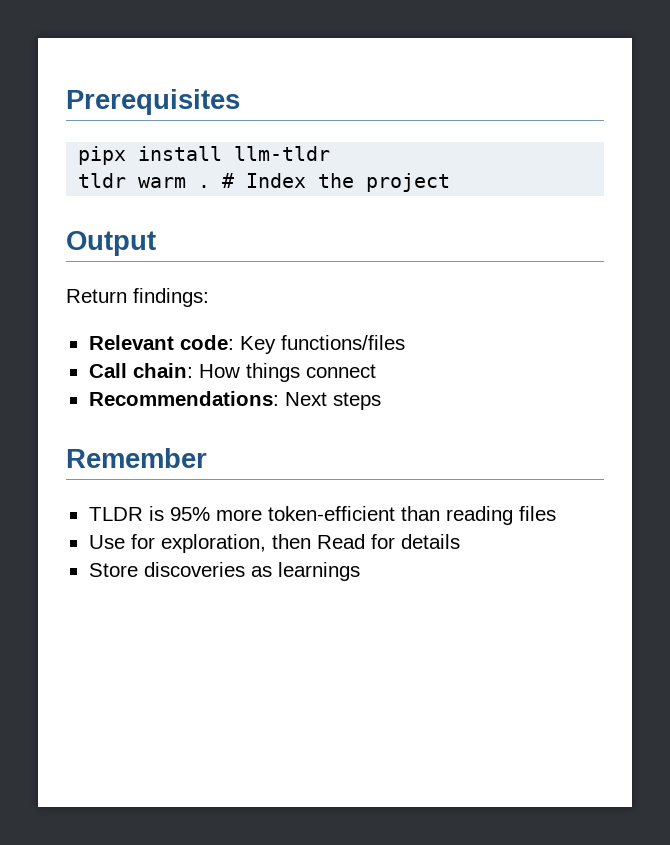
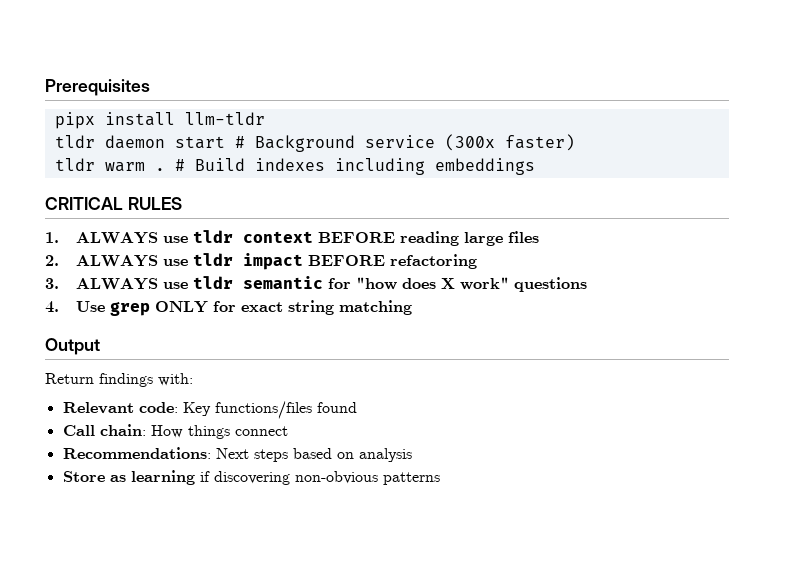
[138,173,451,192] warm . # Index the project -> [104,134,575,152] [54,158,535,175] [45,197,182,210] [45,230,539,246] [45,253,477,270] [45,276,587,292] [45,300,412,316] daemon start # Background service (300x faster) // tldr warm . # Build indexes including embeddings // CRITICAL RULES // 1. ALWAYS use tldr context BEFORE reading large files // 2. ALWAYS use tldr impact BEFORE refactoring // 3. ALWAYS use tldr semantic for "how does X work" questions // 4. Use grep ONLY for exact string matching
[133,288,209,307] findings: -> [99,373,193,387] findings with:
(405, 342) none -> [316,402,357,413] found
[66,448,207,468] [88,506,556,525] [88,534,460,553] [88,562,360,581] // Remember // TLDR is 95% more token-efficient than reading files // Use for exploration, then Read for details // Store discoveries as learnings -> [292,448,412,462] [62,470,440,485] based on analysis // Store as learning if discovering non-obvious patterns

